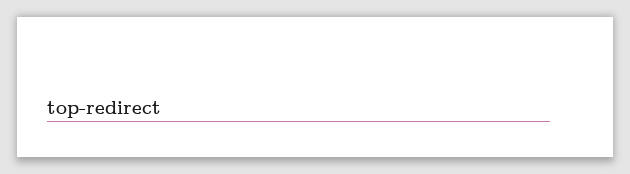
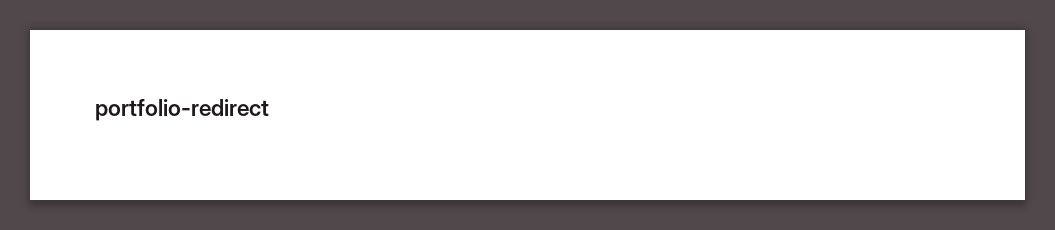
[47,101,161,118] top-redirect -> [95,99,269,121] portfolio-redirect

